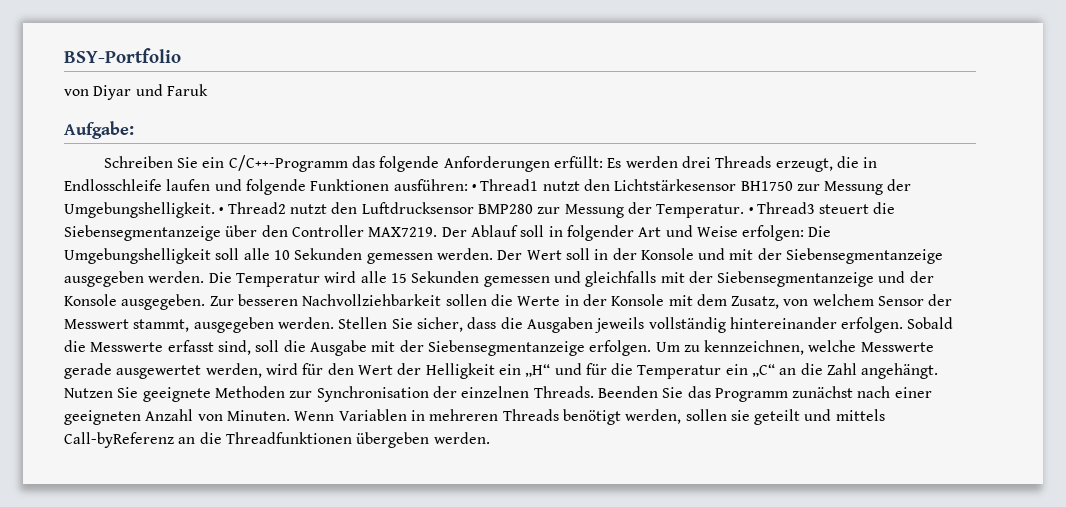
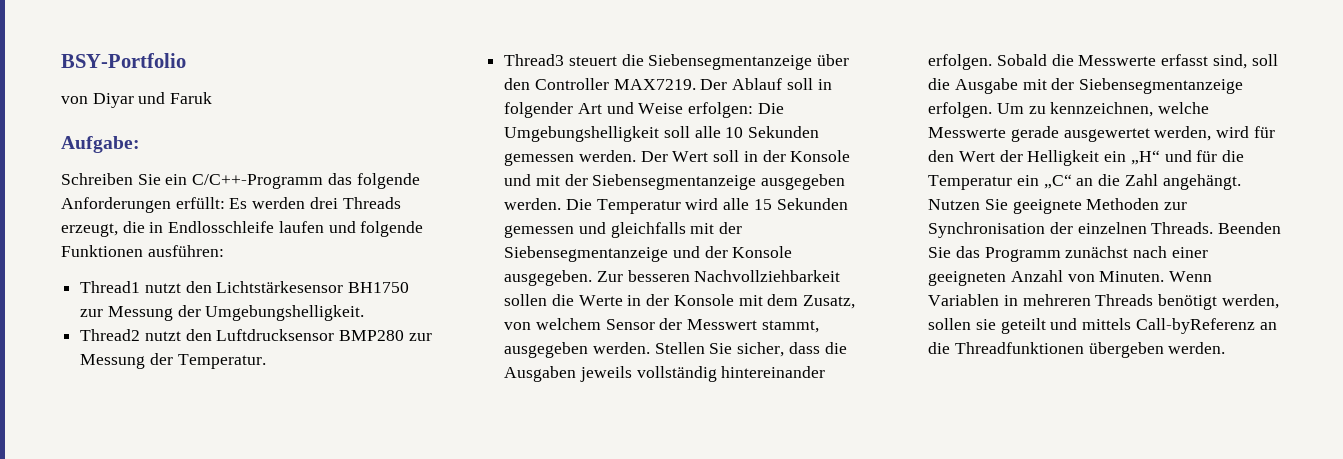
[471,184,476,191] • -> (224, 251) //
[219,207,224,214] • -> (365, 313) //
[748,207,753,214] • -> (266, 361) //

